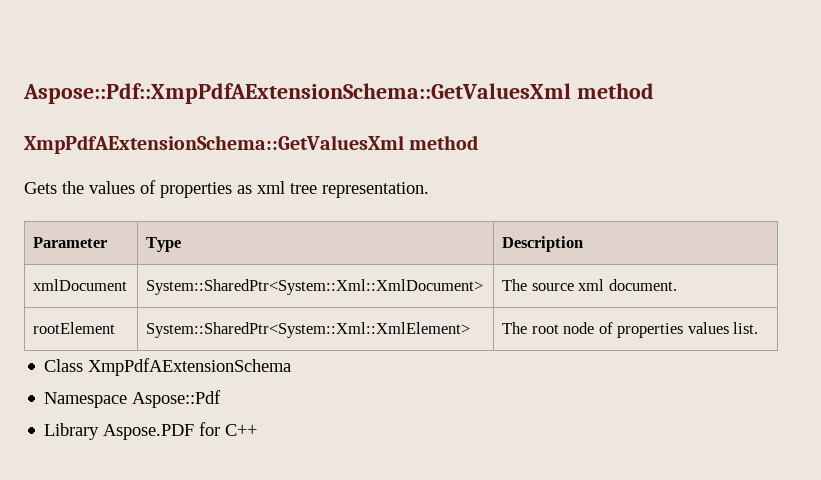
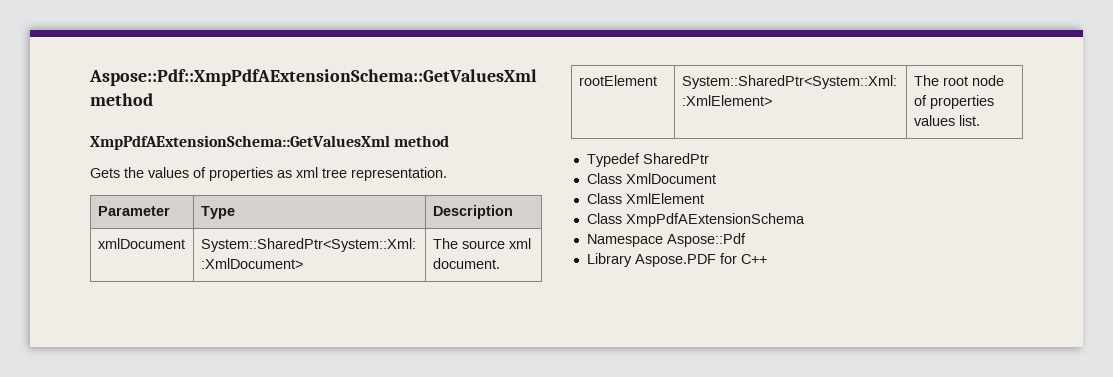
(758, 328) none -> [586,153,709,167] [586,173,716,184] [586,193,704,204] // Typedef SharedPtr // Class XmlDocument // Class XmlElement

